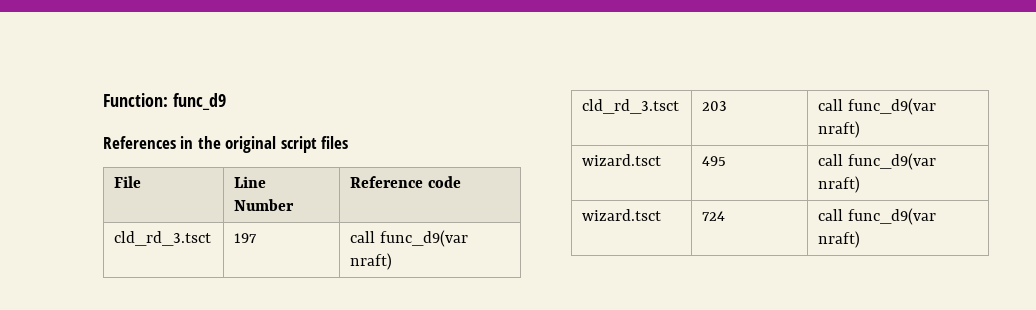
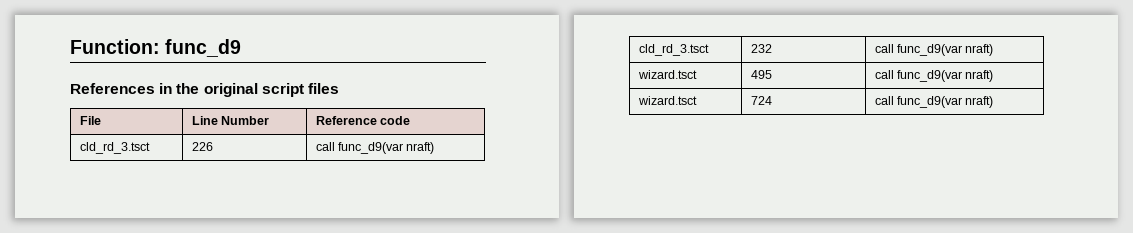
[234,233,258,243] 197 -> [191,142,213,151] 226
[702,101,728,111] 203 -> [750,44,772,53] 232

